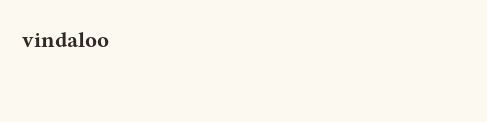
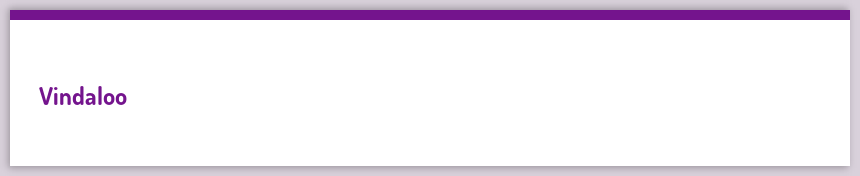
[22,32,109,47] vindaloo -> [39,86,127,105] Vindaloo

